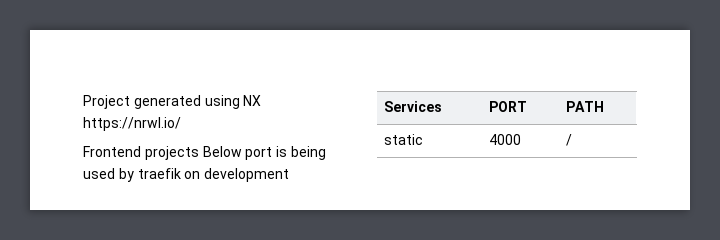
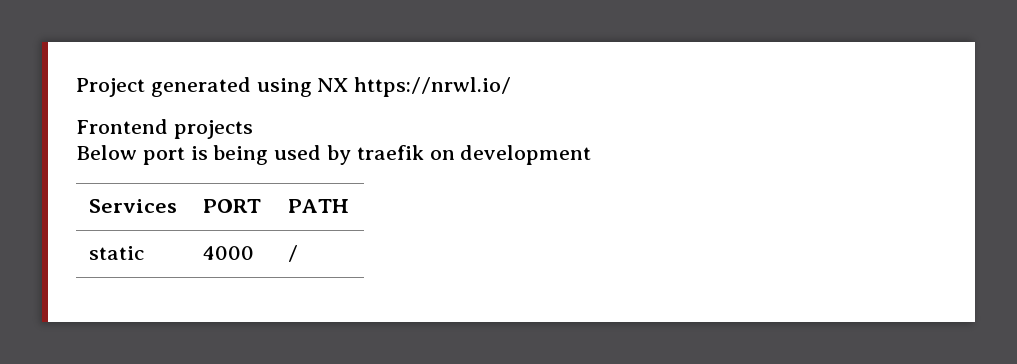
(199, 153) none -> (253, 129) //

